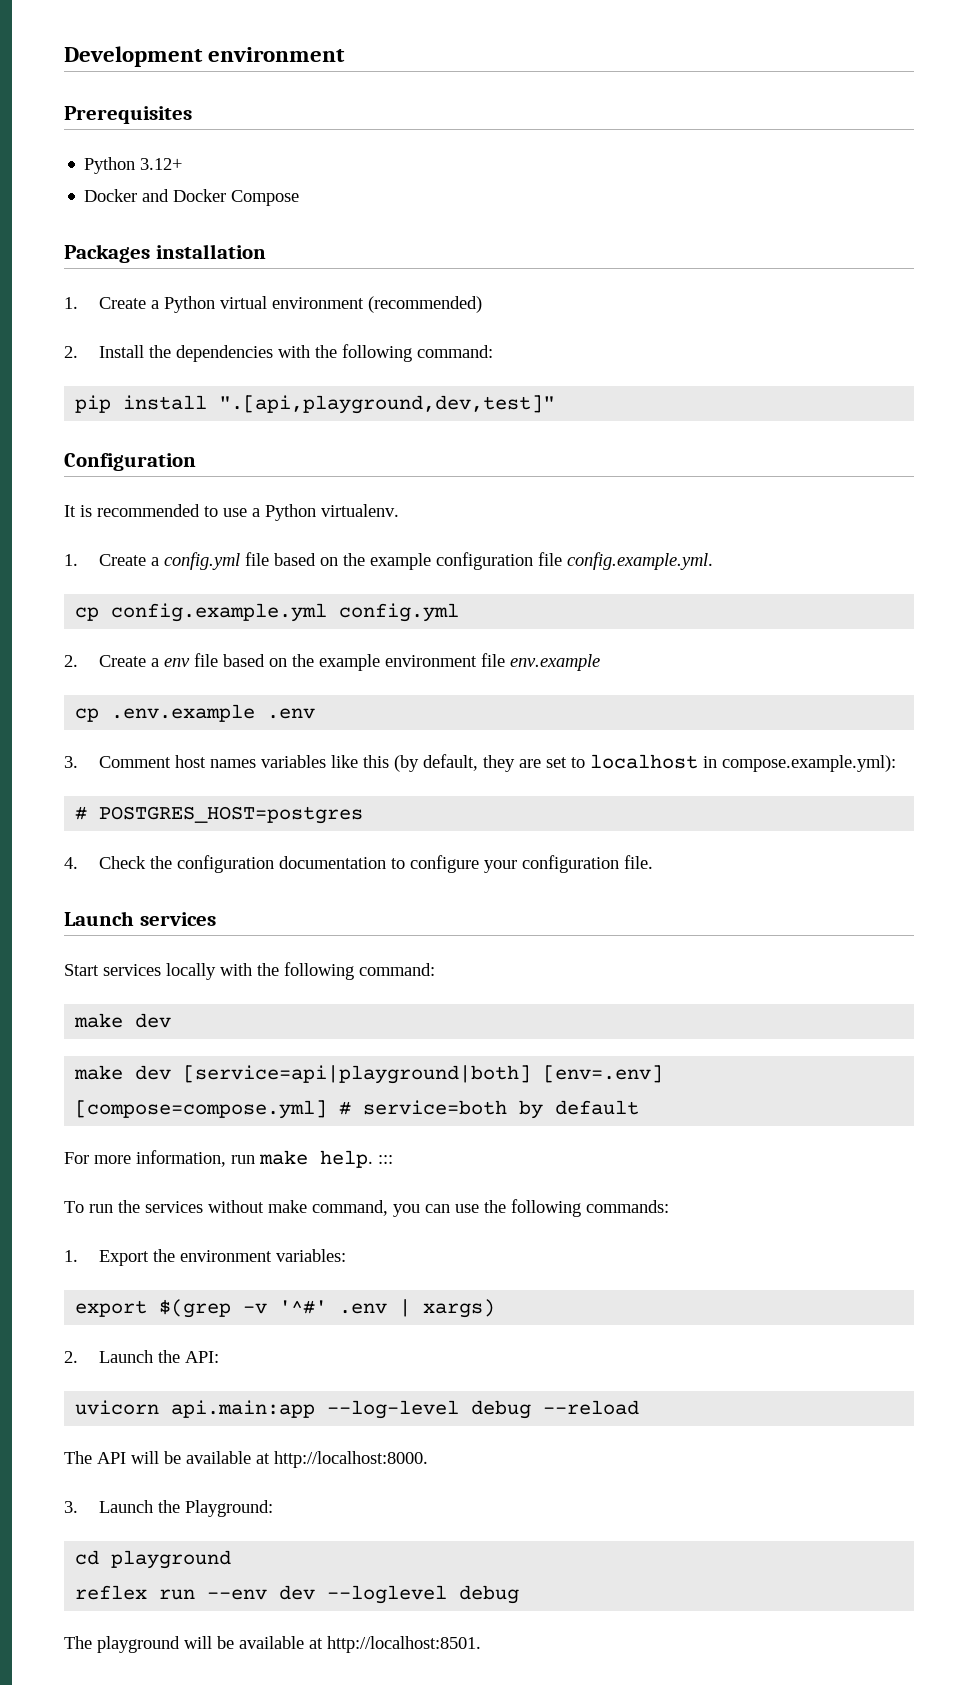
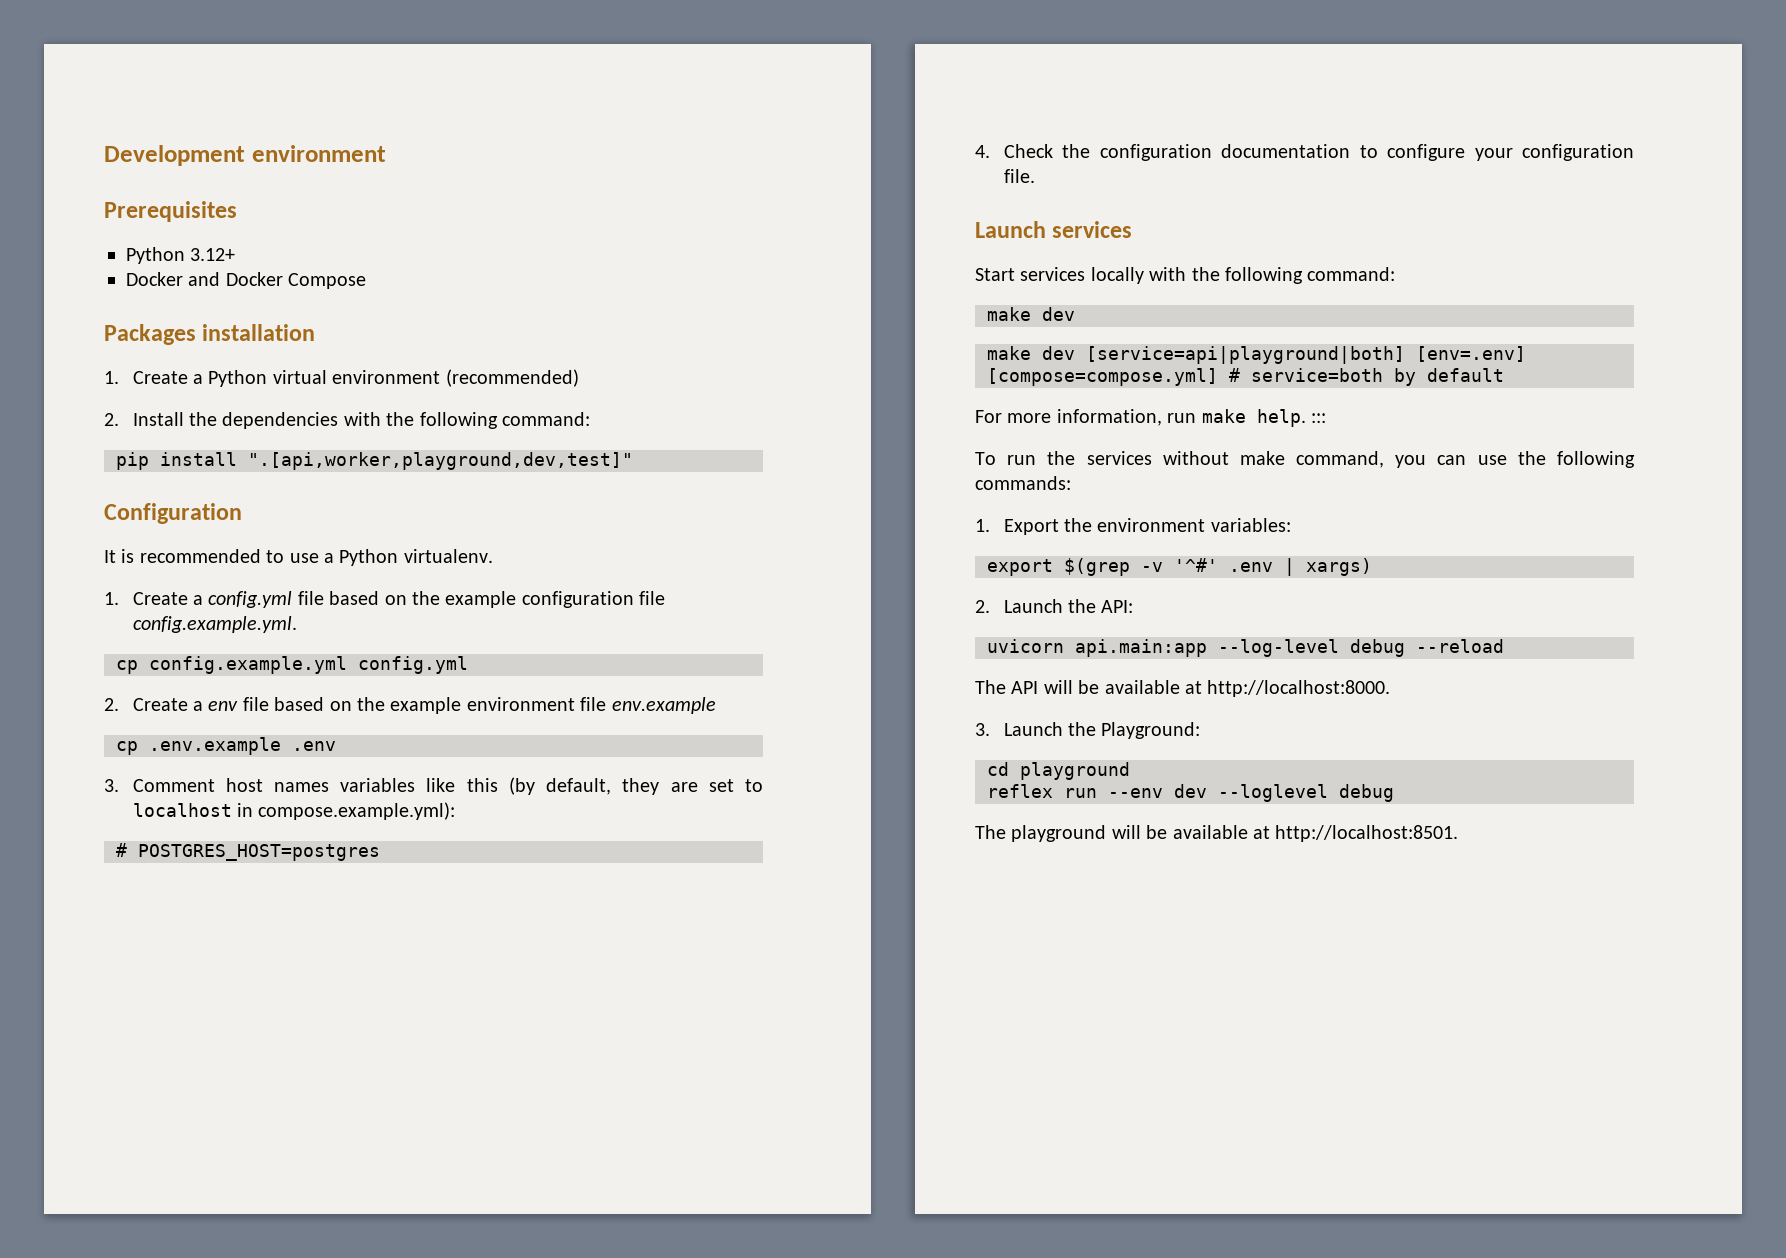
[219,395,556,414] ".[api,playground,dev,test]" -> [248,452,633,470] ".[api,worker,playground,dev,test]"

